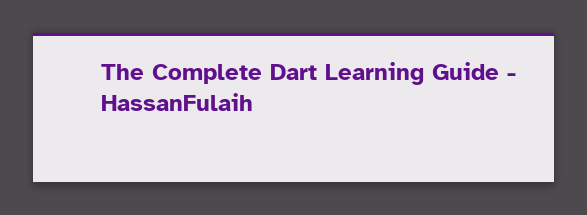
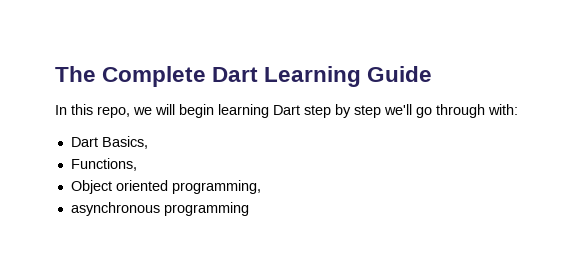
[507,73,516,80] [101,93,253,111] - HassanFulaih -> [55,104,518,118] [70,136,148,149] [70,158,137,171] [70,180,261,194] [70,202,249,216] // In this repo, we will begin learning Dart step by step we'll go through with: // Dart Basics, // Functions, // Object oriented programming, // asynchronous programming

